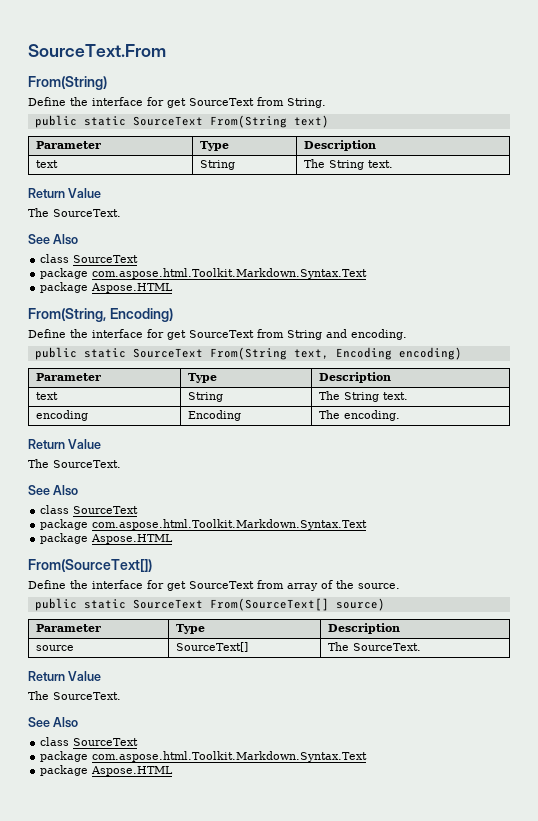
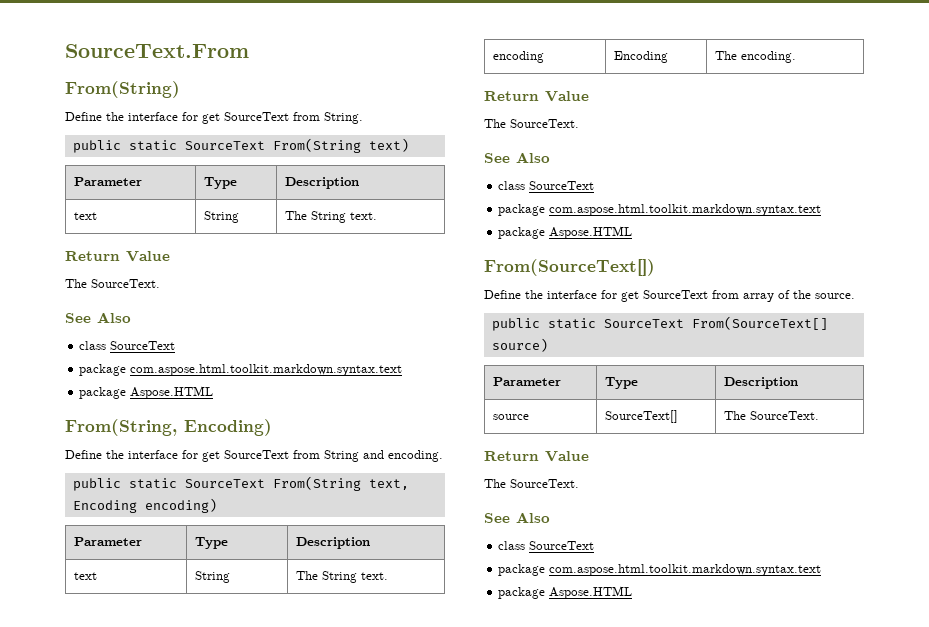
[92,268,368,279] com.aspose.html.Toolkit.Markdown.Syntax.Text -> [130,364,403,376] com.aspose.html.toolkit.markdown.syntax.text
[92,519,368,530] com.aspose.html.Toolkit.Markdown.Syntax.Text -> [549,204,822,216] com.aspose.html.toolkit.markdown.syntax.text
[92,751,368,762] com.aspose.html.Toolkit.Markdown.Syntax.Text -> [549,564,822,576] com.aspose.html.toolkit.markdown.syntax.text

